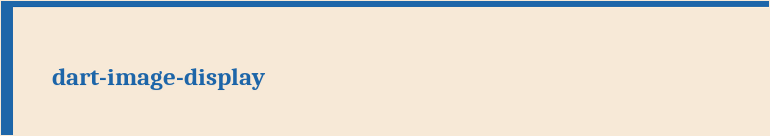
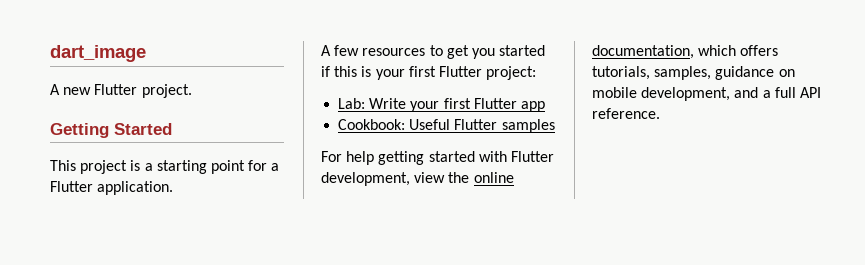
[52,68,267,91] dart-image-display -> [50,45,146,62] [50,84,192,98] [50,123,172,138] [50,160,280,174] [50,181,174,195] [321,45,546,59] [321,66,537,80] [338,98,545,112] [338,119,555,133] [321,151,554,165] [321,172,514,186] [592,45,779,59] [592,66,795,80] [592,87,821,101] [592,108,660,119] dart_image // A new Flutter project. // Getting Started // This project is a starting point for a Flutter application. // A few resources to get you started if this is your first Flutter project: // Lab: Write your first Flutter app // Cookbook: Useful Flutter samples // For help getting started with Flutter development, view the online documentation, which offers tutorials, samples, guidance on mobile development, and a full API reference.

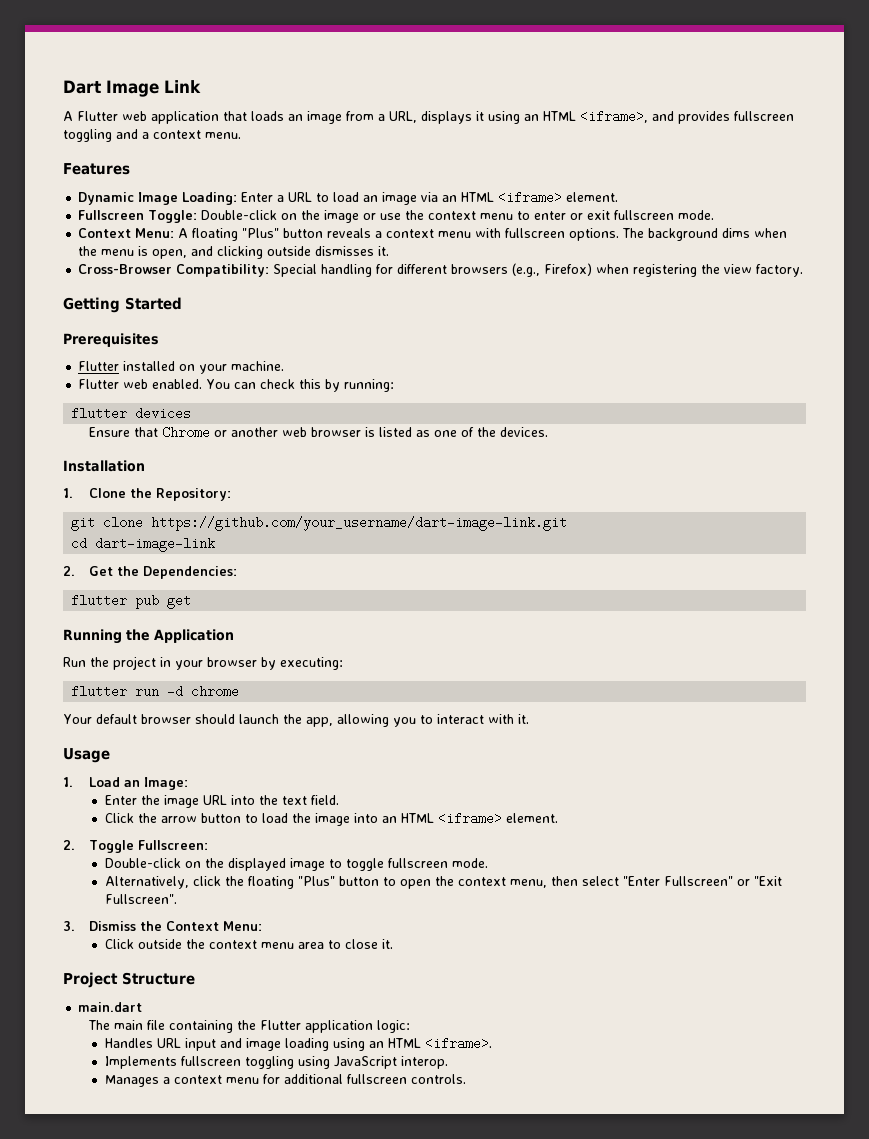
[50,45,146,62] [50,84,192,98] [50,123,172,138] [50,160,280,174] [50,181,174,195] [321,45,546,59] [321,66,537,80] [338,98,545,112] [338,119,555,133] [321,151,554,165] [321,172,514,186] [592,45,779,59] [592,66,795,80] [592,87,821,101] [592,108,660,119] dart_image // A new Flutter project. // Getting Started // This project is a starting point for a Flutter application. // A few resources to get you started if this is your first Flutter project: // Lab: Write your first Flutter app // Cookbook: Useful Flutter samples // For help getting started with Flutter development, view the online documentation, which offers tutorials, samples, guidance on mobile development, and a full API reference. -> [63,80,201,97] [63,110,794,124] [63,129,241,142] [63,163,130,175] [78,191,619,205] [78,210,715,223] [78,228,788,241] [78,246,390,259] [78,263,804,277] [63,297,182,313] [63,333,159,347] [78,361,285,374] [78,379,395,392] [71,407,192,420] [89,426,549,439] [63,460,145,472] [63,488,232,501] [71,516,568,531] [71,537,216,552] [63,566,238,579] [71,594,192,609] [63,629,234,644] [63,656,343,670] [71,685,240,698] [63,714,529,727] [63,748,110,763] [63,777,189,790] [104,795,339,808] [104,812,558,826] [63,840,209,853] [104,858,488,871] [104,876,782,889] [104,894,177,904] [63,921,263,931] [104,939,393,949] [63,972,195,988] [78,1002,143,1012] [88,1020,411,1033] [104,1037,492,1051] [104,1056,448,1069] [104,1074,466,1087] Dart Image Link // A Flutter web application that loads an image from a URL, displays it using an HTML <iframe>, and provides fullscreen toggling and a context menu. // Features // Dynamic Image Loading: Enter a URL to load an image via an HTML <iframe> element. // Fullscreen Toggle: Double-click on the image or use the context menu to enter or exit fullscreen mode. // Context Menu: A floating "Plus" button reveals a context menu with fullscreen options. The background dims when the menu is open, and clicking outside dismisses it. // Cross-Browser Compatibility: Special handling for different browsers (e.g., Firefox) when registering the view factory. // Getting Started // Prerequisites // Flutter installed on your machine. // Flutter web enabled. You can check this by running: // flutter devices // Ensure that Chrome or another web browser is listed as one of the devices. // Installation // 1. Clone the Repository: // git clone https://github.com/your_username/dart-image-link.git // cd dart-image-link // 2. Get the Dependencies: // flutter pub get // Running the Application // Run the project in your browser by executing: // flutter run -d chrome // Your default browser should launch the app, allowing you to interact with it. // Usage // 1. Load an Image: // Enter the image URL into the text field. // Click the arrow button to load the image into an HTML <iframe> element. // 2. Toggle Fullscreen: // Double-click on the displayed image to toggle fullscreen mode. // Alternatively, click the floating "Plus" button to open the context menu, then select "Enter Fullscreen" or "Exit Fullscreen". // 3. Dismiss the Context Menu: // Click outside the context menu area to close it. // Project Structure // main.dart // The main file containing the Flutter application logic: // Handles URL input and image loading using an HTML <iframe>. // Implements fullscreen toggling using JavaScript interop. // Manages a context menu for additional fullscreen controls.

